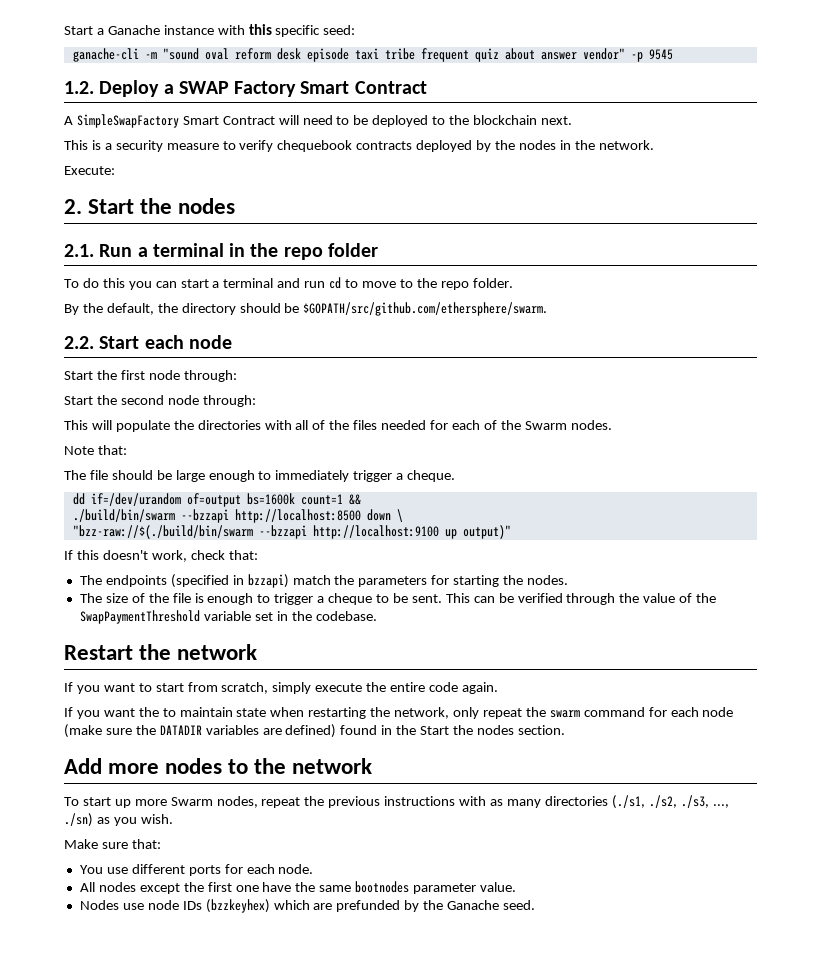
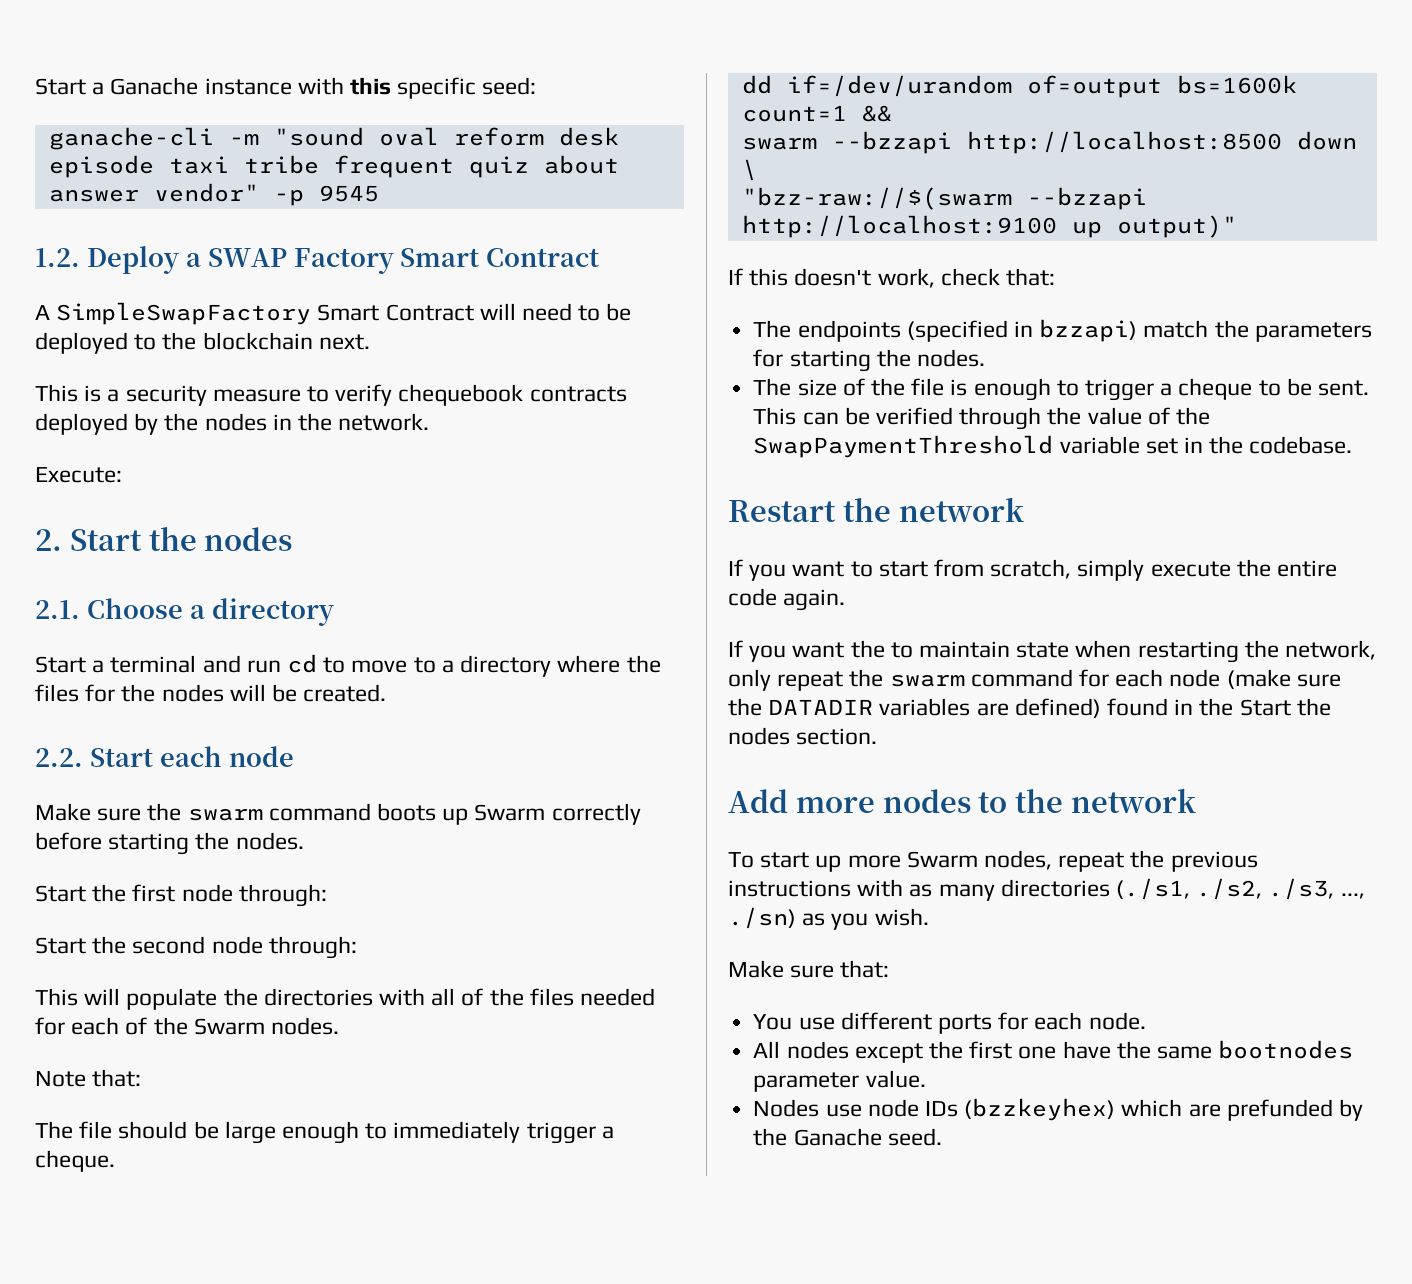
[99,243,378,260] [64,278,209,290] Run a terminal in the repo folder // To do this you can start -> [86,598,334,626] [35,656,86,673] Choose a directory // Start
[416,278,513,290] [64,302,548,316] [64,335,232,349] the repo folder. // By the default, the directory should be $GOPATH/src/github.com/ethersphere/swarm. // 2.2. Start each node -> [441,655,661,677] [35,684,387,702] [35,746,294,767] [35,803,641,825] [35,832,304,855] a directory where the files for the nodes will be created. // 2.2. Start each node // Make sure the swarm command boots up Swarm correctly before starting the nodes.
[72,509,175,522] ./build/bin/swarm -> [741,137,817,150] swarm
[72,525,253,539] "bzz-raw://$(./build/bin/swarm -> [741,187,1012,210] "bzz-raw://$(swarm

